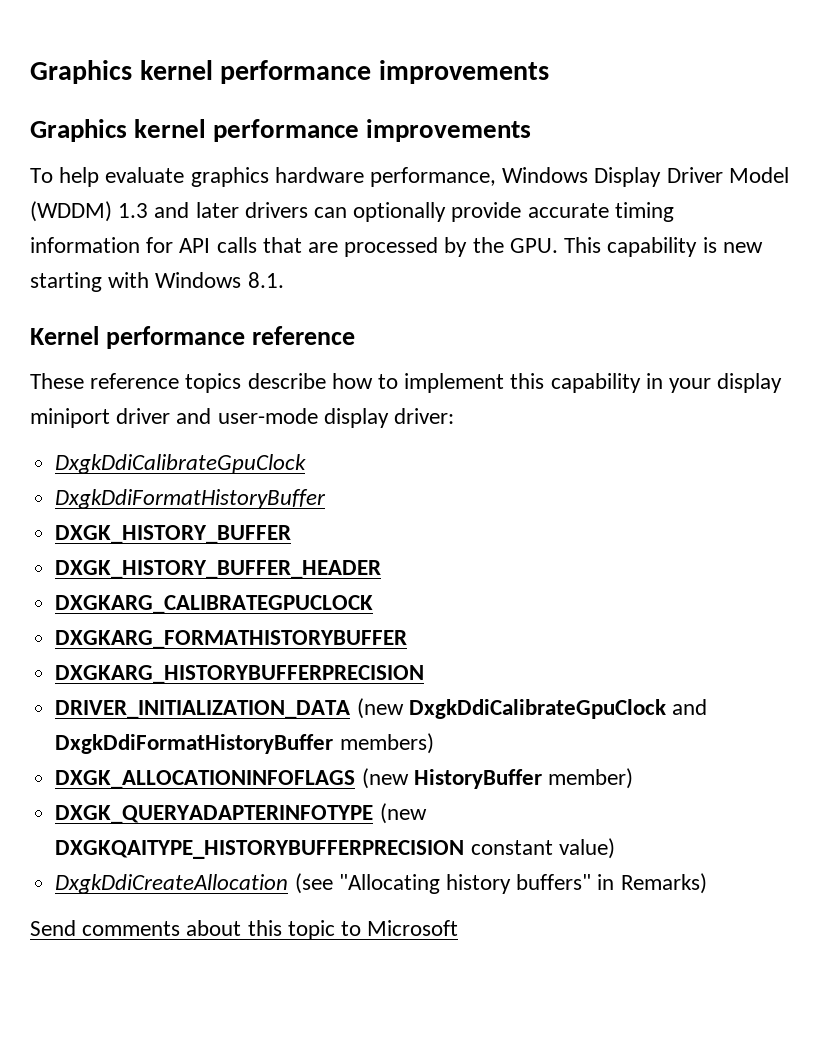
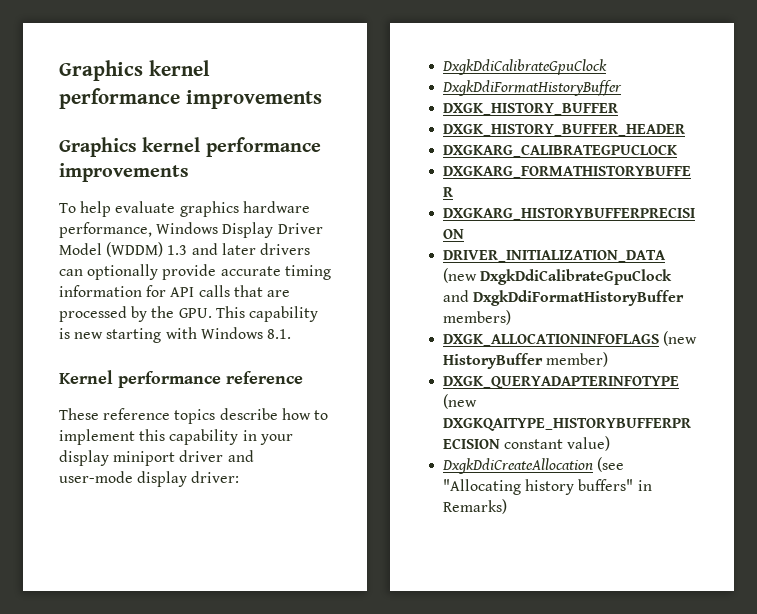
[30,920,459,940] // Send comments about this topic to Microsoft -> (508, 506) none

